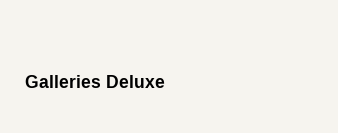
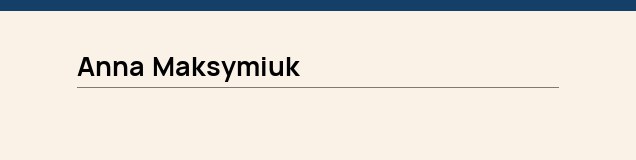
[25,75,165,88] Galleries Deluxe -> [77,57,302,82] Anna Maksymiuk

